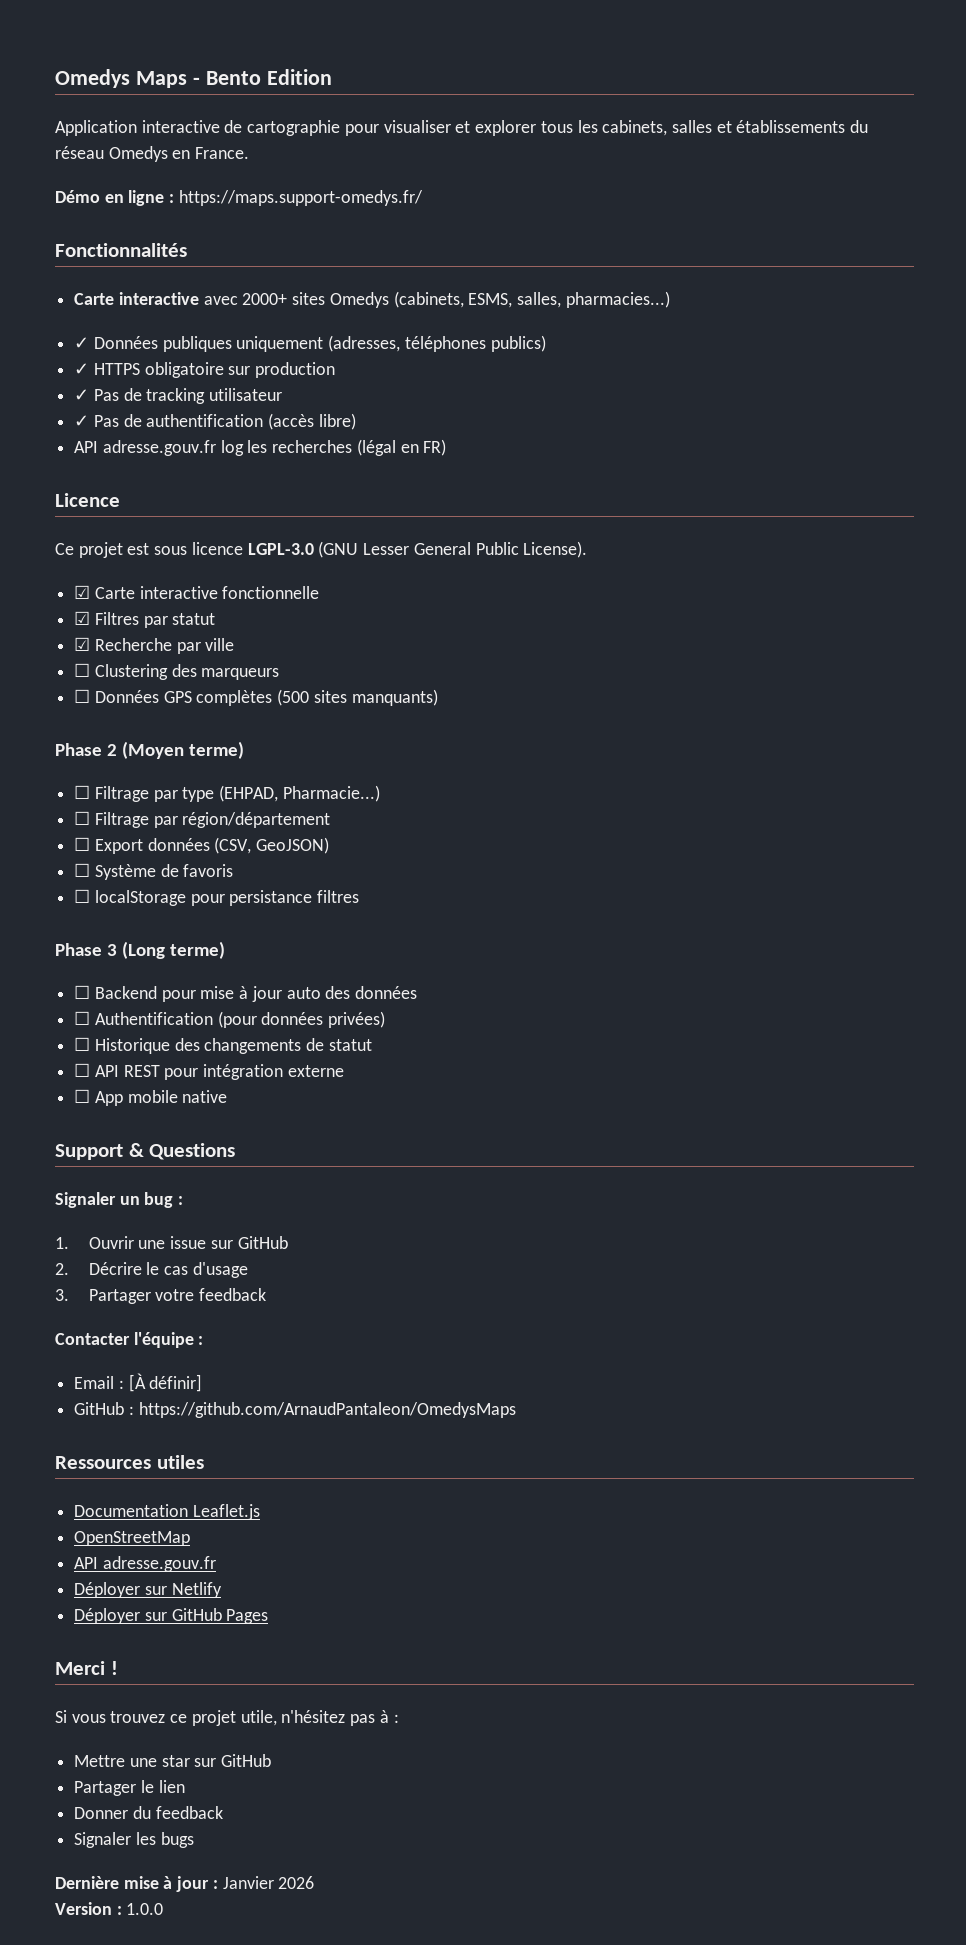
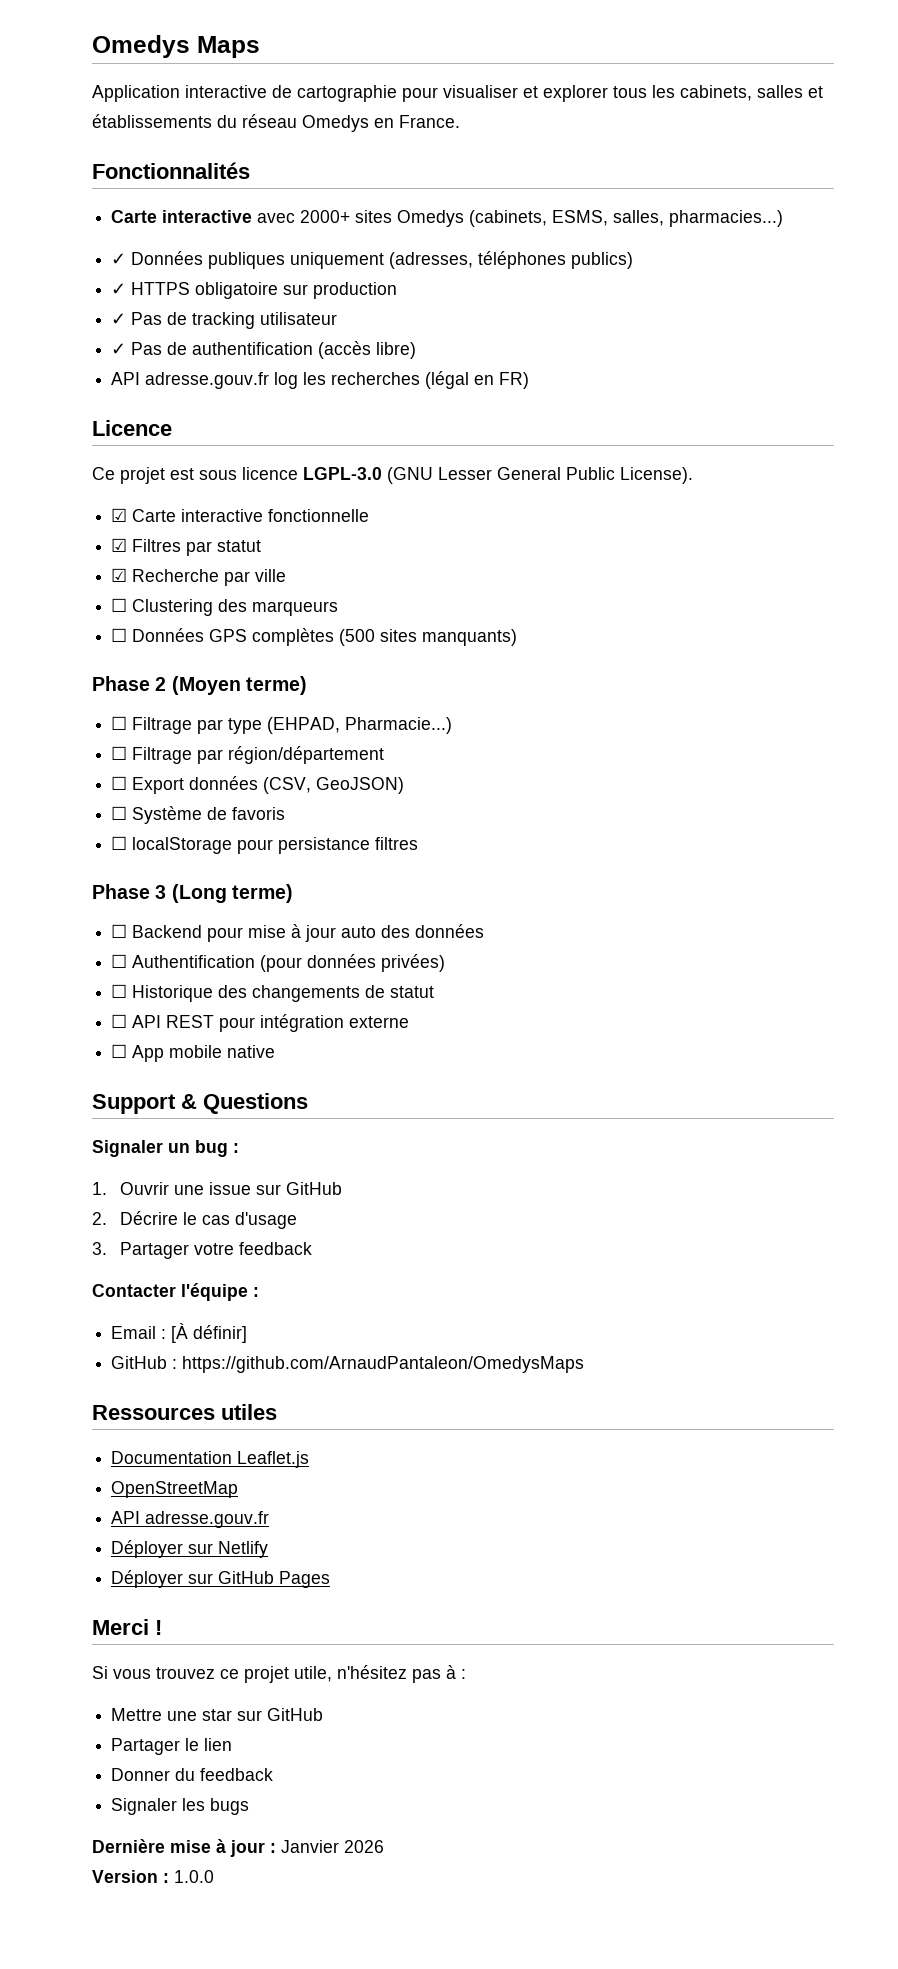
[192,69,332,85] - Bento Edition -> (260, 47) none
[55,190,423,206] // Démo en ligne : https://maps.support-omedys.fr/ -> (460, 121) none

